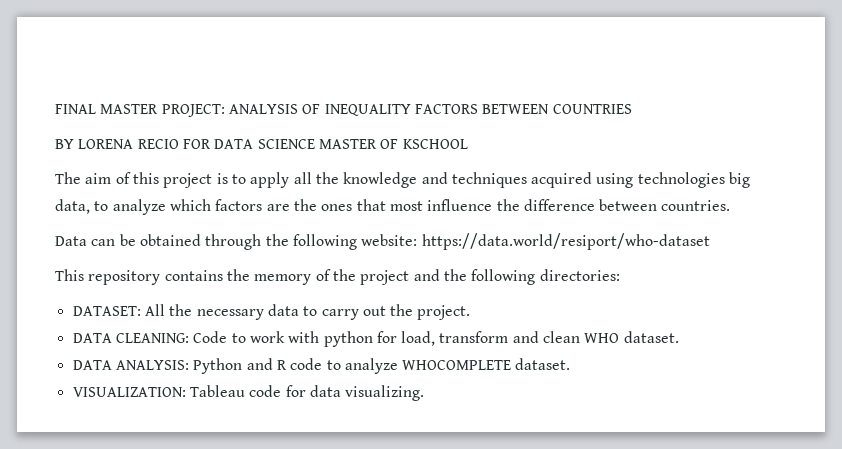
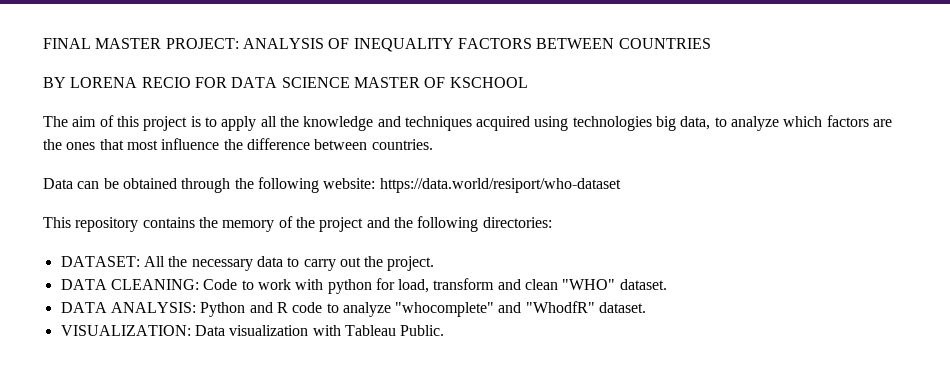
[584,333,620,343] WHO -> [562,279,616,290] "WHO"
[402,360,512,370] WHOCOMPLETE -> [395,301,595,317] "whocomplete" and "WhodfR"
[189,385,425,401] Tableau code for data visualizing. -> [194,325,445,336] Data visualization with Tableau Public.

